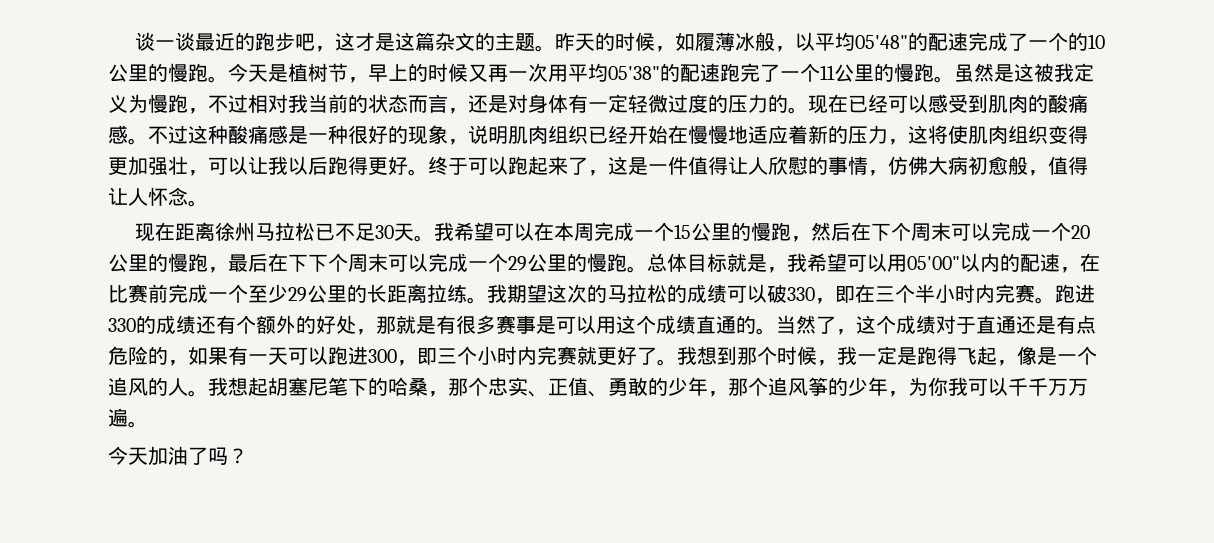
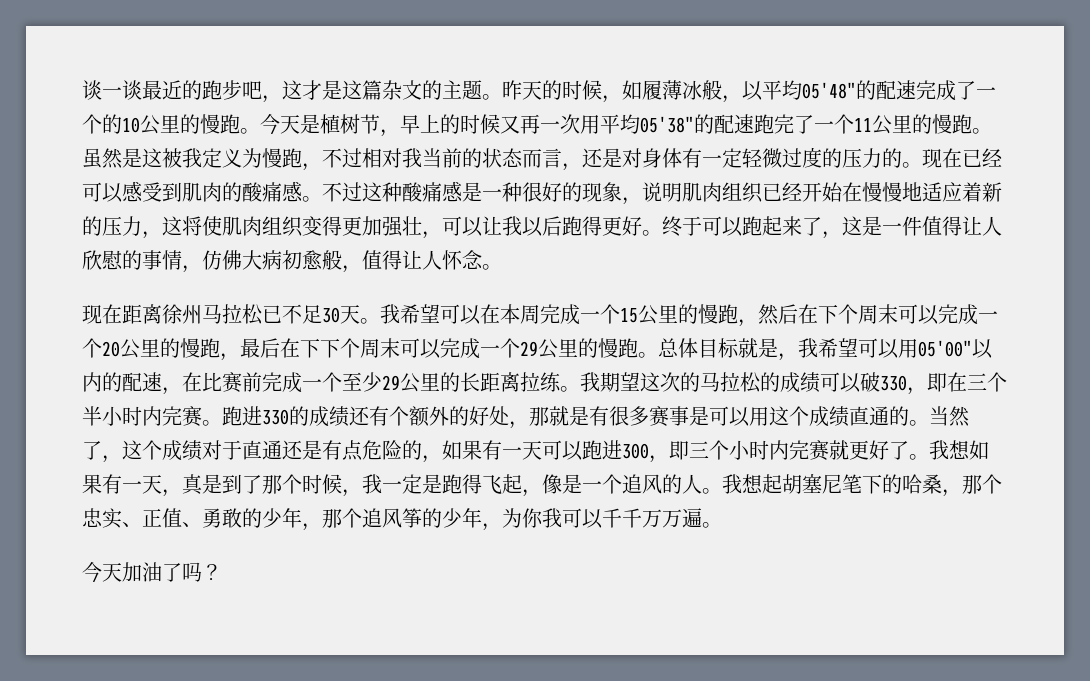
[717,346,737,365] 到 -> [969,440,989,460] [82,474,262,497] 如果有一天，真是到了

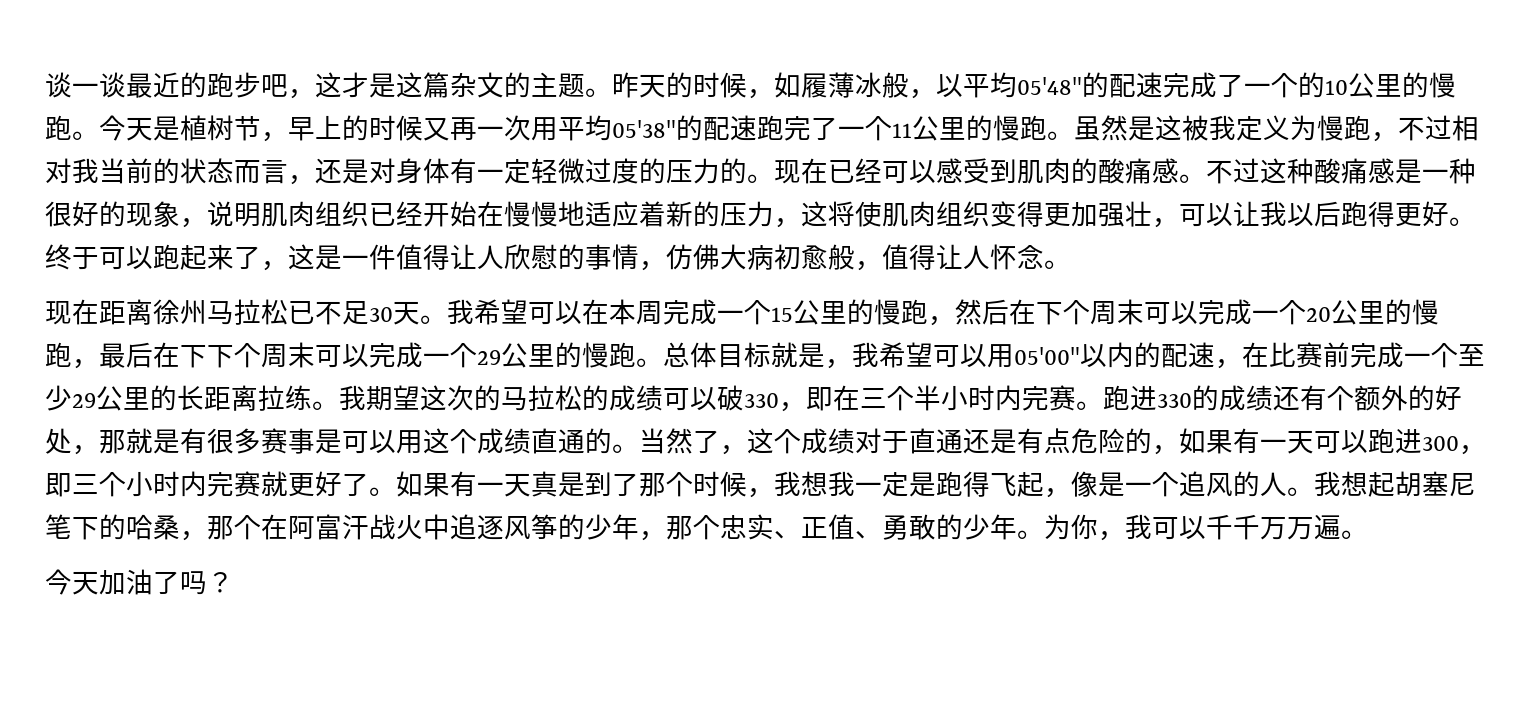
[929,440,989,460] [82,474,182,497] 我想如果有一天， -> [396,471,531,497] 如果有一天
(382, 484) none -> [801,471,855,497] 想我
(1002, 484) none -> [261,514,720,541] 在阿富汗战火中追逐风筝的少年，那个
[302,508,543,531] ，那个追风筝的少年，为你 -> [1017,514,1125,541] 。为你，

